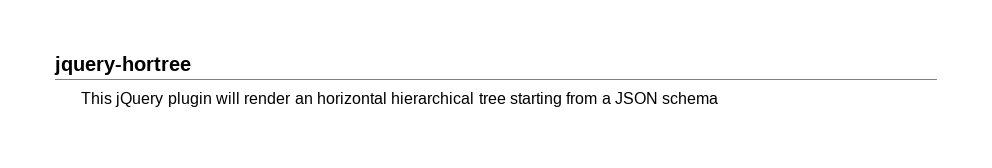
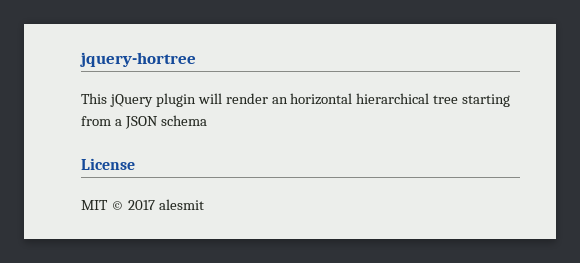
(719, 98) none -> [81,158,135,170] [81,199,204,210] // License // MIT © 2017 alesmit

